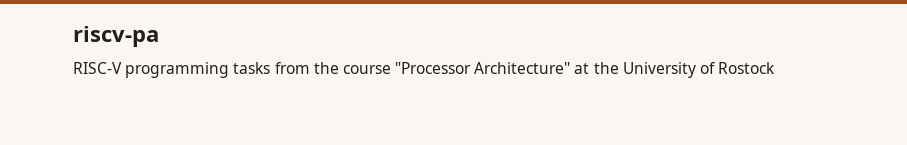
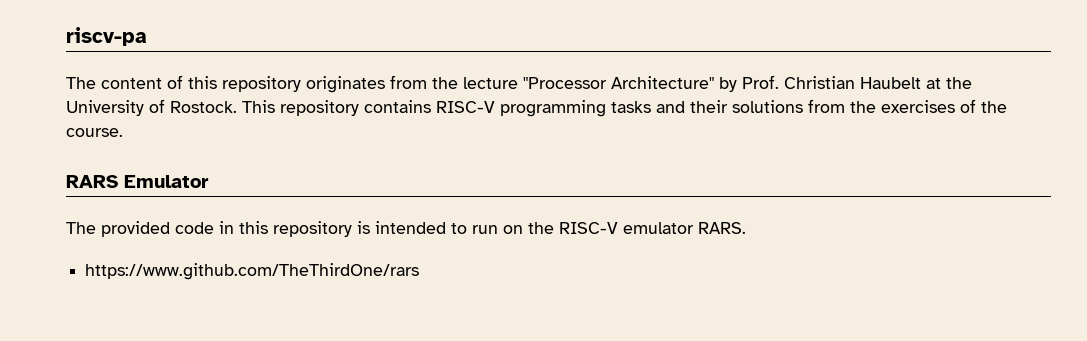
[73,62,391,78] RISC-V programming tasks from the course -> [66,75,518,93] The content of this repository originates from the lecture
[574,62,776,78] at the University of Rostock -> [719,75,972,92] [66,99,1007,117] [66,128,123,137] [66,175,209,188] [66,221,746,237] [85,263,420,280] by Prof. Christian Haubelt at the University of Rostock. This repository contains RISC-V programming tasks and their solutions from the exercises of the course. // RARS Emulator // The provided code in this repository is intended to run on the RISC-V emulator RARS. // https://www.github.com/TheThirdOne/rars

